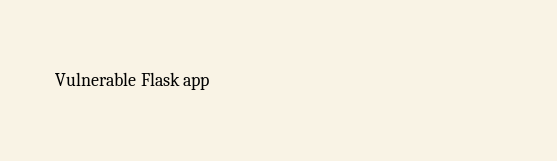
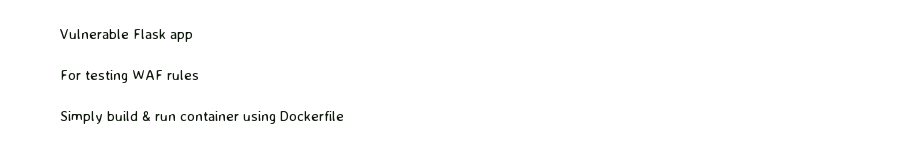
(210, 83) none -> [60,70,199,83] [60,111,344,124] // For testing WAF rules // Simply build & run container using Dockerfile

